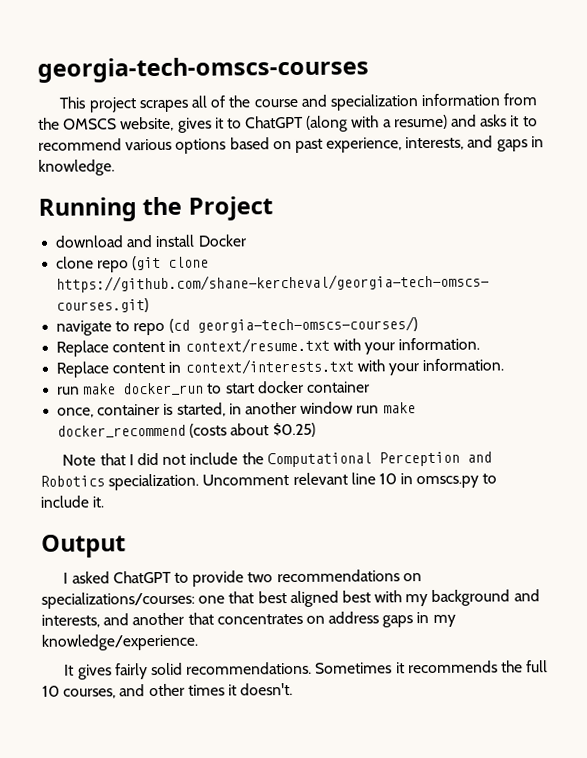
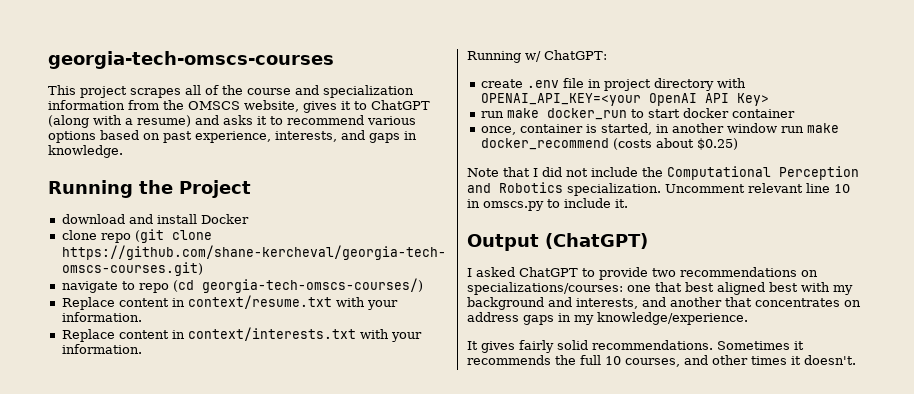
(505, 365) none -> [467,50,607,63] [480,78,746,91] [480,93,769,106] // Running w/ ChatGPT: // create .env file in project directory with OPENAI_API_KEY=<your OpenAI API Key>
(126, 546) none -> [545,233,648,249] (ChatGPT)

